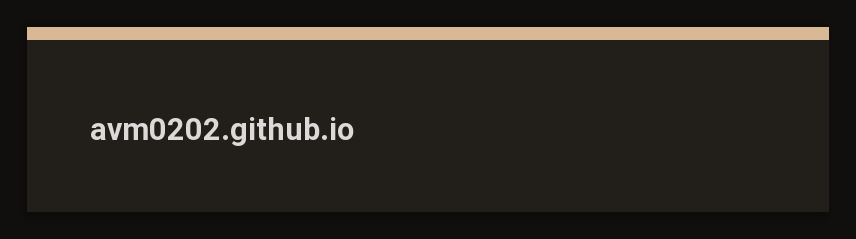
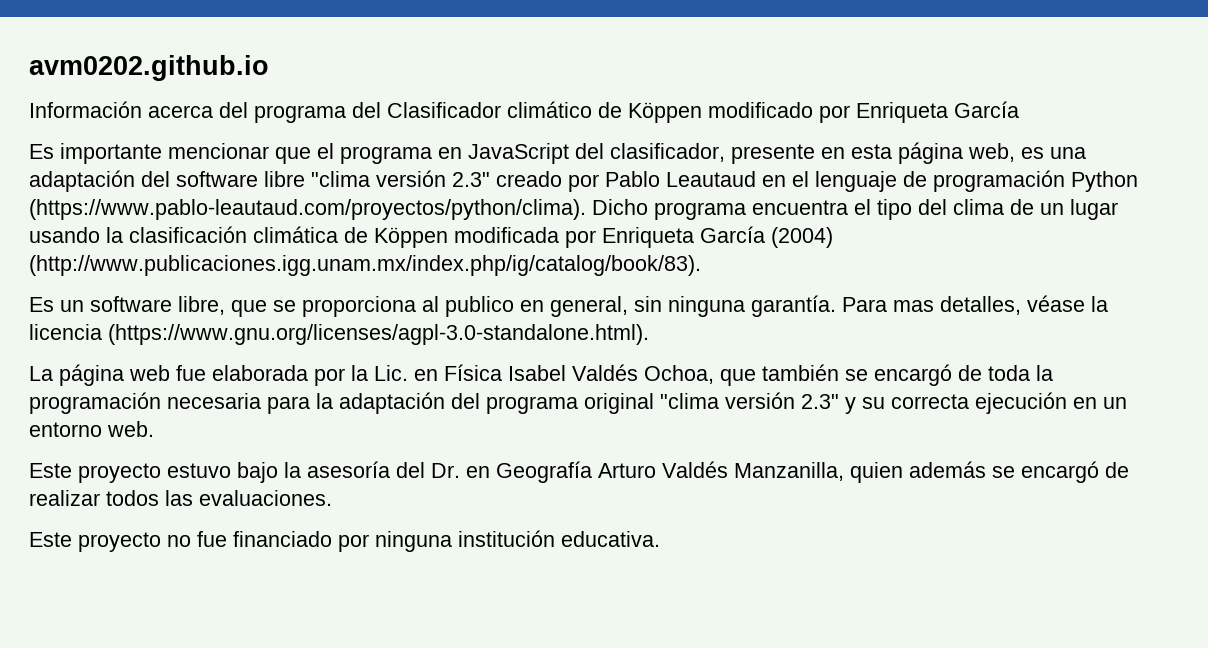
(354, 131) none -> [29,101,1019,123] [29,142,1086,164] [29,170,1138,192] [29,199,1118,220] [29,226,833,248] [29,255,701,276] [29,295,1108,317] [29,324,649,345] [29,364,1053,386] [29,392,1127,414] [29,421,154,437] [29,461,1129,483] [29,490,332,506] [29,530,660,552] // Información acerca del programa del Clasificador climático de Köppen modificado por Enriqueta García // Es importante mencionar que el programa en JavaScript del clasificador, presente en esta página web, es una adaptación del software libre "clima versión 2.3" creado por Pablo Leautaud en el lenguaje de programación Python (https://www.pablo-leautaud.com/proyectos/python/clima). Dicho programa encuentra el tipo del clima de un lugar usando la clasificación climática de Köppen modificada por Enriqueta García (2004) (http://www.publicaciones.igg.unam.mx/index.php/ig/catalog/book/83). // Es un software libre, que se proporciona al publico en general, sin ninguna garantía. Para mas detalles, véase la licencia (https://www.gnu.org/licenses/agpl-3.0-standalone.html). // La página web fue elaborada por la Lic. en Física Isabel Valdés Ochoa, que también se encargó de toda la programación necesaria para la adaptación del programa original "clima versión 2.3" y su correcta ejecución en un entorno web. // Este proyecto estuvo bajo la asesoría del Dr. en Geografía Arturo Valdés Manzanilla, quien además se encargó de realizar todos las evaluaciones. // Este proyecto no fue financiado por ninguna institución educativa.

